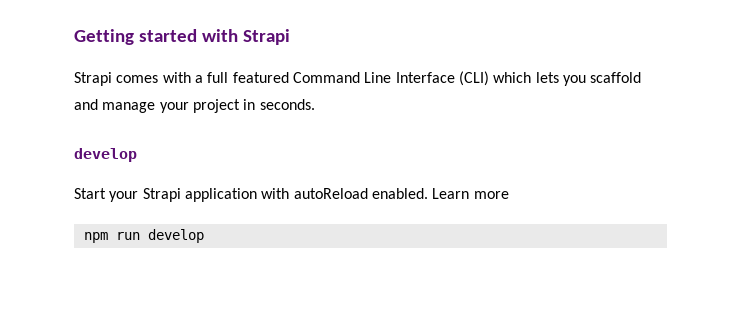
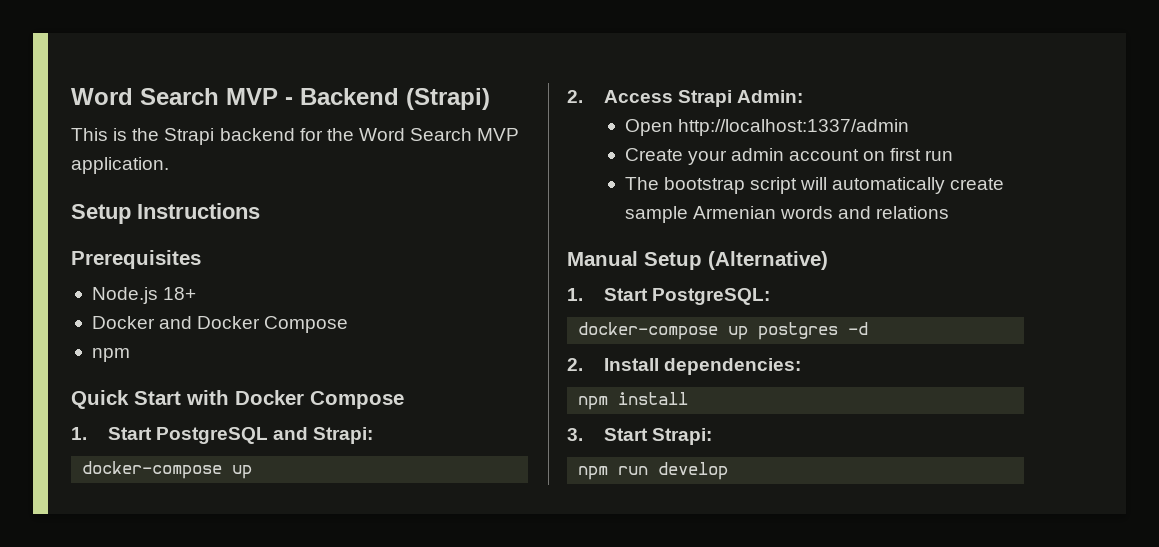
[74,29,290,45] [74,71,642,86] [74,99,315,113] [74,148,137,162] [74,188,509,202] Getting started with Strapi // Strapi comes with a full featured Command Line Interface (CLI) which lets you scaffold and manage your project in seconds. // develop // Start your Strapi application with autoReload enabled. Learn more -> [71,88,490,110] [71,128,520,145] [71,157,169,174] [71,203,260,224] [71,250,201,269] [91,287,197,304] [91,316,349,333] [91,348,130,362] [71,390,404,409] [71,427,374,444] [82,461,253,479] [567,90,803,107] [624,119,909,136] [624,148,954,165] [624,177,1005,194] [624,206,950,223] [567,251,828,270] [567,288,770,305] [578,322,869,340] [567,358,801,375] [578,392,689,410] [567,428,712,445] Word Search MVP - Backend (Strapi) // This is the Strapi backend for the Word Search MVP application. // Setup Instructions // Prerequisites // Node.js 18+ // Docker and Docker Compose // npm // Quick Start with Docker Compose // 1. Start PostgreSQL and Strapi: // docker-compose up // 2. Access Strapi Admin: // Open http://localhost:1337/admin // Create your admin account on first run // The bootstrap script will automatically create sample Armenian words and relations // Manual Setup (Alternative) // 1. Start PostgreSQL: // docker-compose up postgres -d // 2. Install dependencies: // npm install // 3. Start Strapi:

